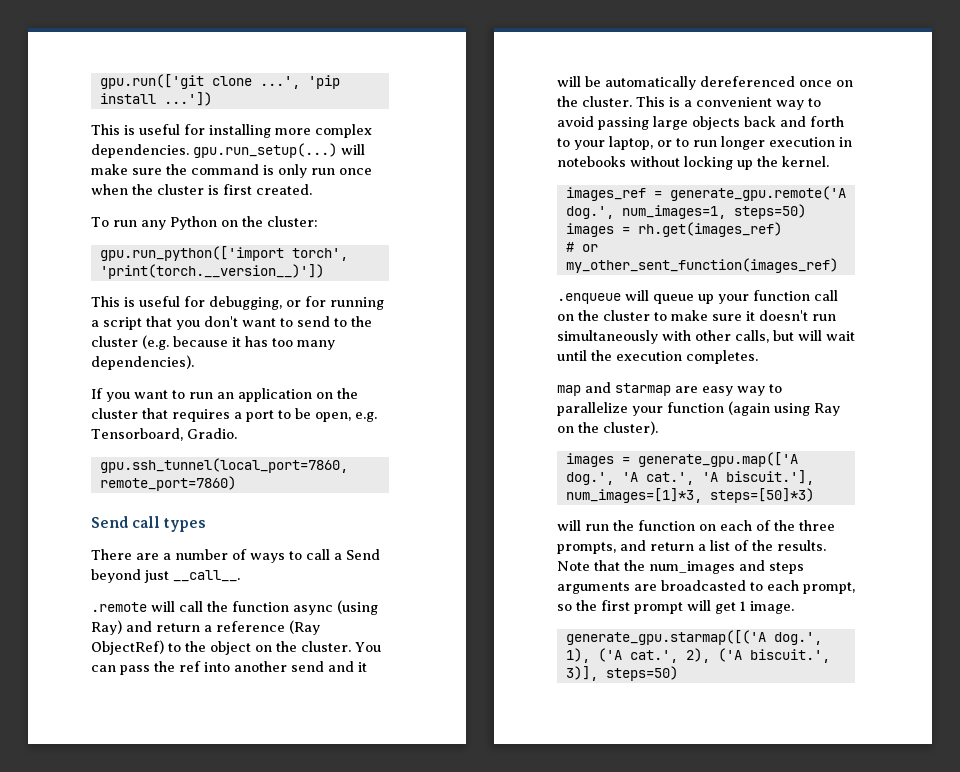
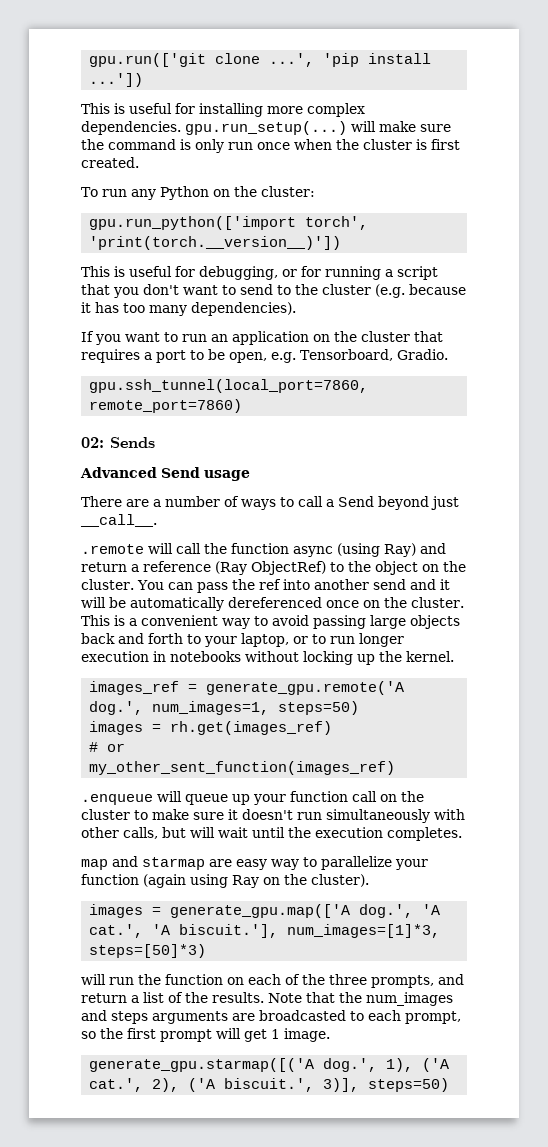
[91,516,207,532] Send call types -> [81,437,155,448] [80,467,250,481] 02: Sends // Advanced Send usage

